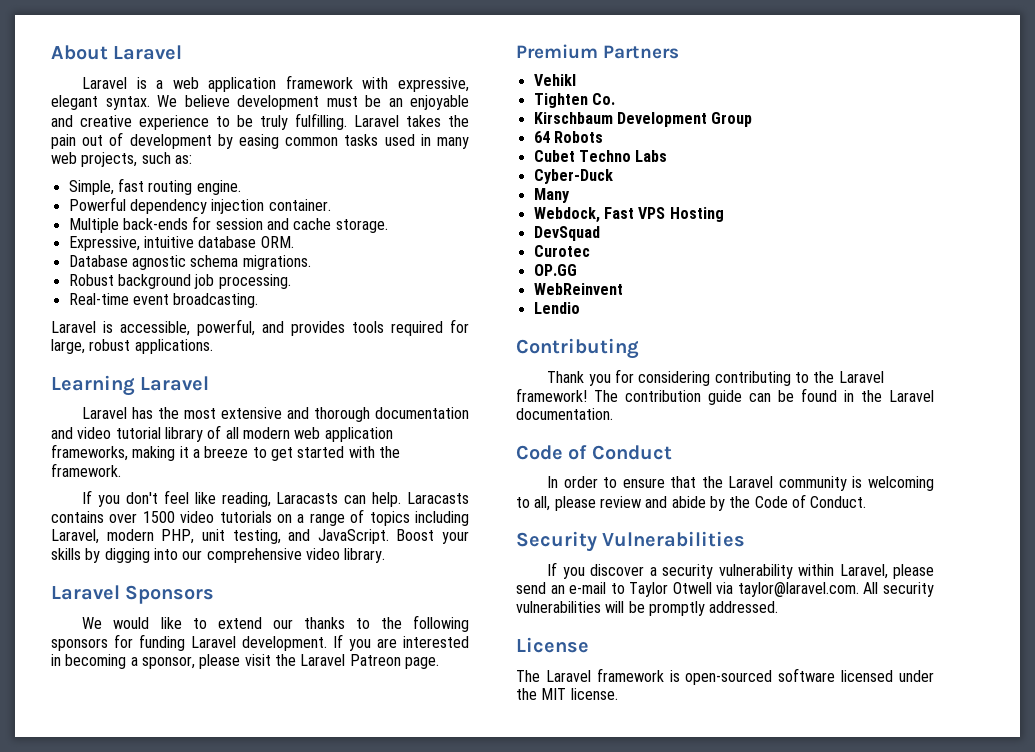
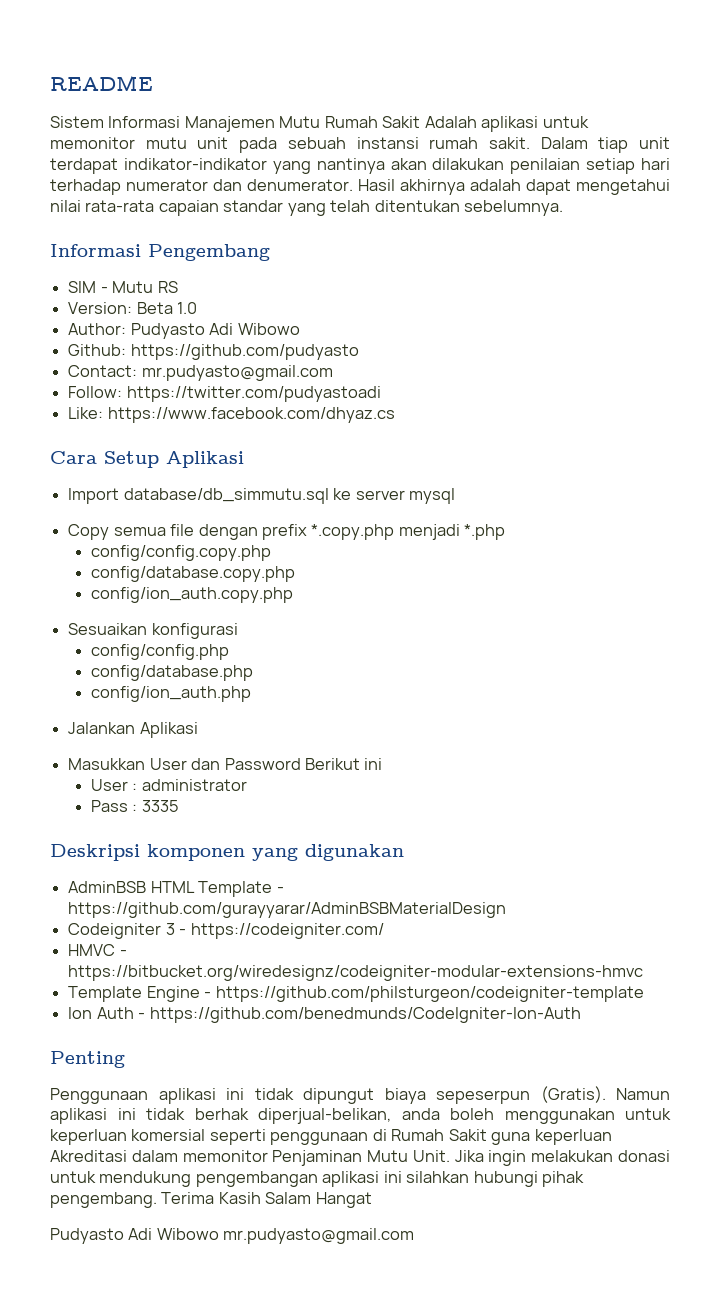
[51,45,183,60] [82,75,469,92] [51,95,469,110] [51,113,469,130] [51,132,469,149] [51,152,192,167] [68,178,241,195] [68,197,331,214] [68,216,388,233] [68,236,294,251] [68,255,311,270] [68,274,291,289] [68,293,259,308] [51,319,469,336] [51,339,213,354] [51,375,210,396] [82,407,469,422] [51,425,393,442] [51,444,400,461] [51,463,121,477] [82,490,470,507] [51,509,469,526] [51,529,469,544] [51,548,386,563] [51,585,215,604] [82,615,470,632] [51,634,469,651] [51,654,439,669] [516,44,680,59] [533,74,576,86] [533,93,615,108] [533,112,753,127] [533,131,603,143] [533,150,668,162] [533,169,613,184] [533,188,570,203] [533,207,724,223] [533,226,600,241] [533,245,590,257] [533,264,577,276] [533,283,623,295] [533,302,580,314] [516,338,639,359] [547,369,884,386] [516,388,934,405] [516,408,613,420] [516,445,672,460] [547,476,934,491] [516,494,867,511] [516,531,746,552] [547,562,935,579] [516,582,934,597] [516,601,779,616] [516,637,589,653] [516,668,934,685] [516,688,618,700] About Laravel // Laravel is a web application framework with expressive, elegant syntax. We believe development must be an enjoyable and creative experience to be truly fulfilling. Laravel takes the pain out of development by easing common tasks used in many web projects, such as: // Simple, fast routing engine. // Powerful dependency injection container. // Multiple back-ends for session and cache storage. // Expressive, intuitive database ORM. // Database agnostic schema migrations. // Robust background job processing. // Real-time event broadcasting. // Laravel is accessible, powerful, and provides tools required for large, robust applications. // Learning Laravel // Laravel has the most extensive and thorough documentation and video tutorial library of all modern web application frameworks, making it a breeze to get started with the framework. // If you don't feel like reading, Laracasts can help. Laracasts contains over 1500 video tutorials on a range of topics including Laravel, modern PHP, unit testing, and JavaScript. Boost your skills by digging into our comprehensive video library. // Laravel Sponsors // We would like to extend our thanks to the following sponsors for funding Laravel development. If you are interested in becoming a sponsor, please visit the Laravel Patreon page. // Premium Partners // Vehikl // Tighten Co. // Kirschbaum Development Group // 64 Robots // Cubet Techno Labs // Cyber-Duck // Many // Webdock, Fast VPS Hosting // DevSquad // Curotec // OP.GG // WebReinvent // Lendio // Contributing // Thank you for considering contributing to the Laravel framework! The contribution guide can be found in the Laravel documentation. // Code of Conduct // In order to ensure that the Laravel community is welcoming to all, please review and abide by the Code of Conduct. // Security Vulnerabilities // If you discover a security vulnerability within Laravel, please send an e-mail to Taylor Otwell via taylor@laravel.com. All security vulnerabilities will be promptly addressed. // License // The Laravel framework is open-sourced software licensed under the MIT license. -> [50,75,153,91] [50,116,589,132] [50,137,671,153] [50,158,670,174] [50,179,670,195] [50,200,564,216] [50,244,270,261] [68,281,178,293] [68,302,198,314] [68,323,300,339] [68,344,359,360] [68,365,333,381] [68,386,381,402] [68,407,395,423] [50,451,244,468] [68,488,455,504] [68,524,506,540] [90,545,271,561] [90,566,295,582] [90,587,293,603] [68,623,238,639] [90,644,229,660] [90,665,253,681] [90,686,251,702] [68,722,198,738] [68,758,383,770] [90,779,247,791] [90,800,179,812] [50,844,404,861] [68,881,284,897] [68,902,507,918] [68,923,384,939] [68,944,127,956] [68,965,644,981] [68,986,644,1002] [68,1007,581,1023] [50,1051,125,1068] [50,1086,670,1104] [50,1108,671,1124] [50,1129,612,1145] [50,1150,670,1166] [50,1171,585,1187] [50,1192,372,1208] [50,1228,415,1244] README // Sistem Informasi Manajemen Mutu Rumah Sakit Adalah aplikasi untuk memonitor mutu unit pada sebuah instansi rumah sakit. Dalam tiap unit terdapat indikator-indikator yang nantinya akan dilakukan penilaian setiap hari terhadap numerator dan denumerator. Hasil akhirnya adalah dapat mengetahui nilai rata-rata capaian standar yang telah ditentukan sebelumnya. // Informasi Pengembang // SIM - Mutu RS // Version: Beta 1.0 // Author: Pudyasto Adi Wibowo // Github: https://github.com/pudyasto // Contact: mr.pudyasto@gmail.com // Follow: https://twitter.com/pudyastoadi // Like: https://www.facebook.com/dhyaz.cs // Cara Setup Aplikasi // Import database/db_simmutu.sql ke server mysql // Copy semua file dengan prefix *.copy.php menjadi *.php // config/config.copy.php // config/database.copy.php // config/ion_auth.copy.php // Sesuaikan konfigurasi // config/config.php // config/database.php // config/ion_auth.php // Jalankan Aplikasi // Masukkan User dan Password Berikut ini // User : administrator // Pass : 3335 // Deskripsi komponen yang digunakan // AdminBSB HTML Template - https://github.com/gurayyarar/AdminBSBMaterialDesign // Codeigniter 3 - https://codeigniter.com/ // HMVC - https://bitbucket.org/wiredesignz/codeigniter-modular-extensions-hmvc // Template Engine - https://github.com/philsturgeon/codeigniter-template // Ion Auth - https://github.com/benedmunds/CodeIgniter-Ion-Auth // Penting // Penggunaan aplikasi ini tidak dipungut biaya sepeserpun (Gratis). Namun aplikasi ini tidak berhak diperjual-belikan, anda boleh menggunakan untuk keperluan komersial seperti penggunaan di Rumah Sakit guna keperluan Akreditasi dalam memonitor Penjaminan Mutu Unit. Jika ingin melakukan donasi untuk mendukung pengembangan aplikasi ini silahkan hubungi pihak pengembang. Terima Kasih Salam Hangat // Pudyasto Adi Wibowo mr.pudyasto@gmail.com

